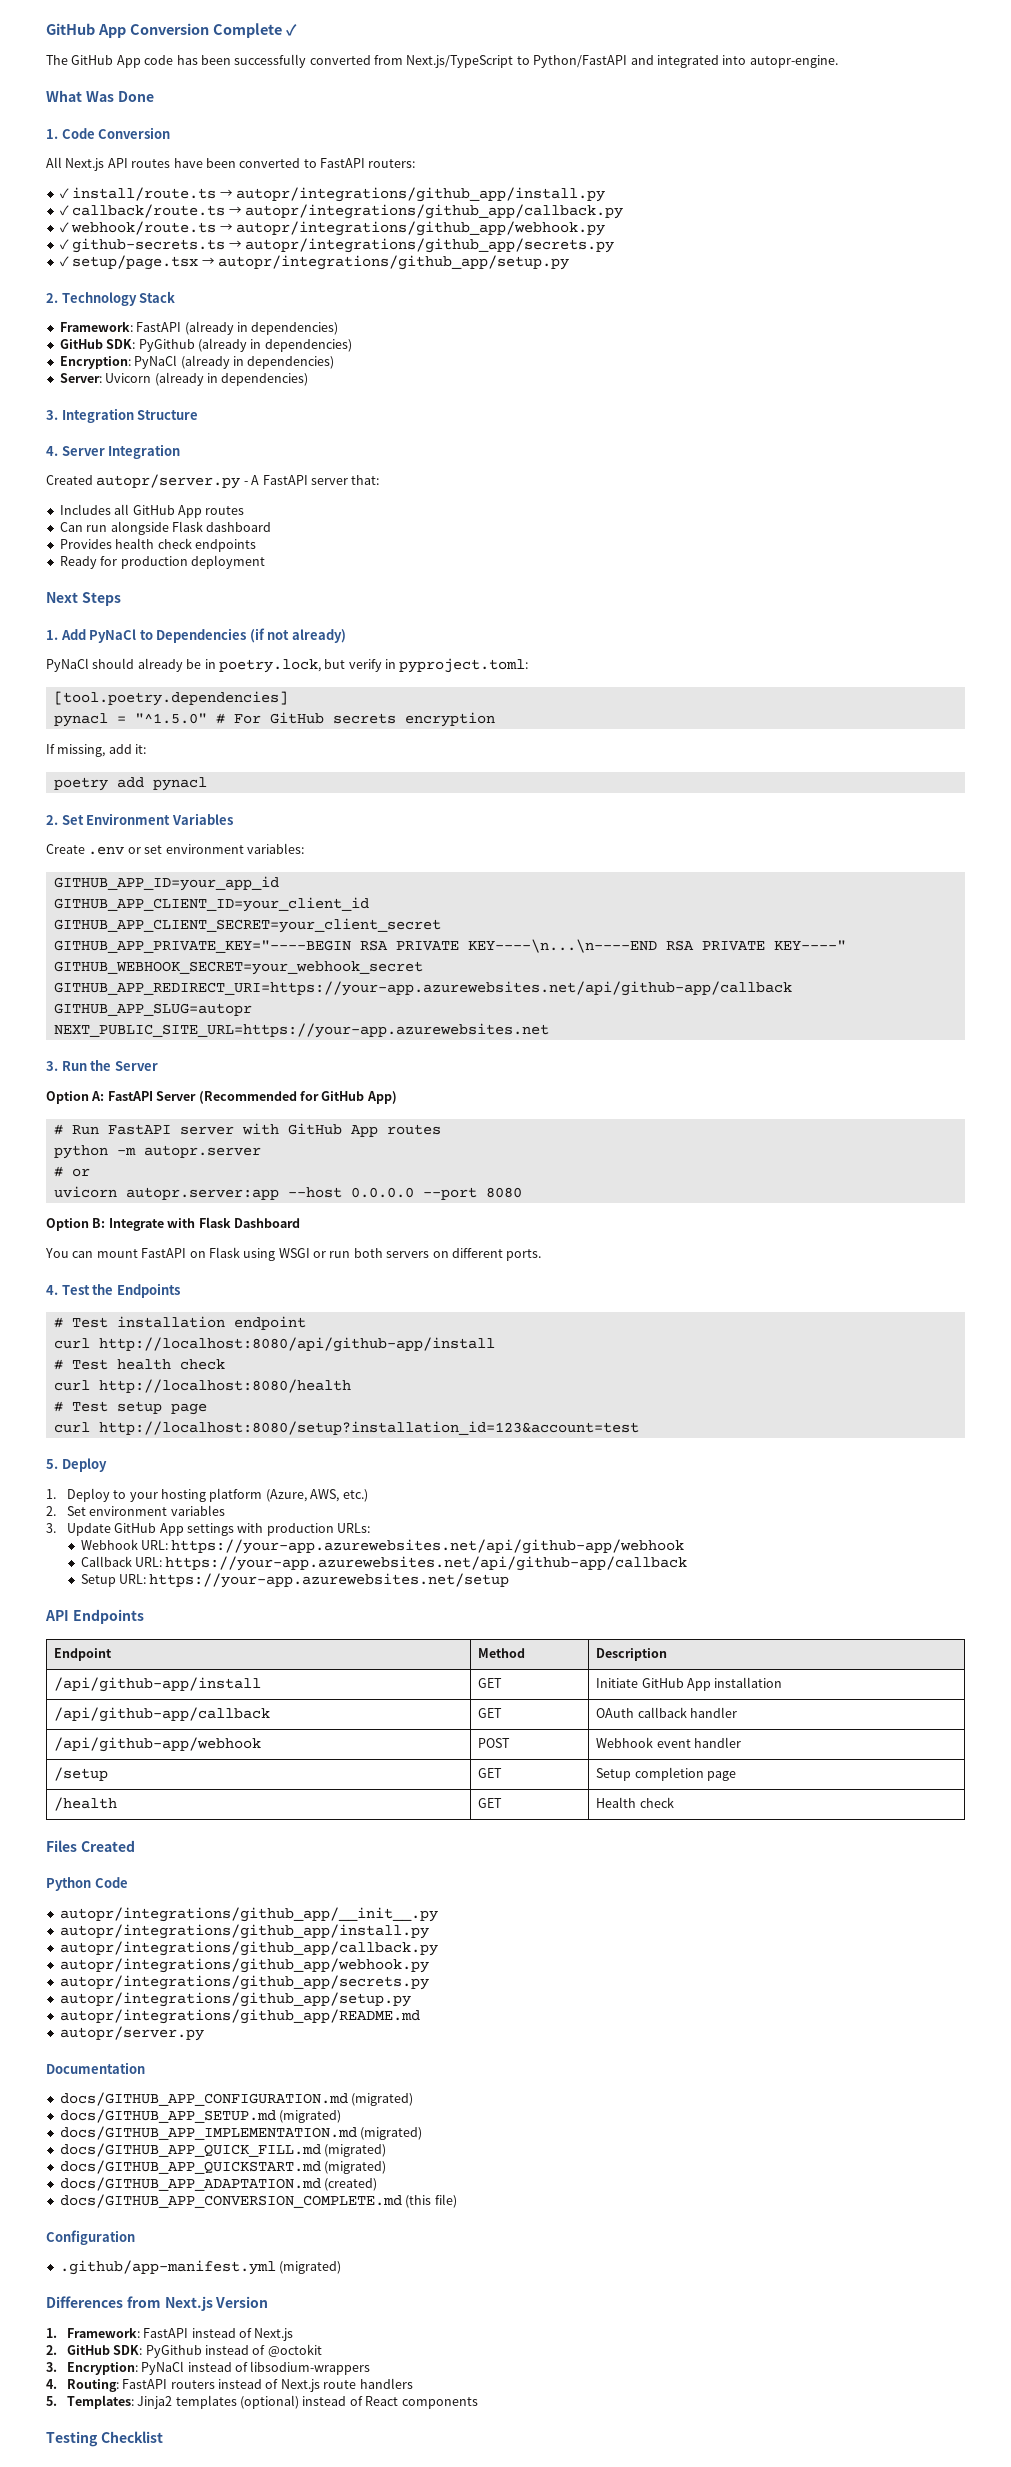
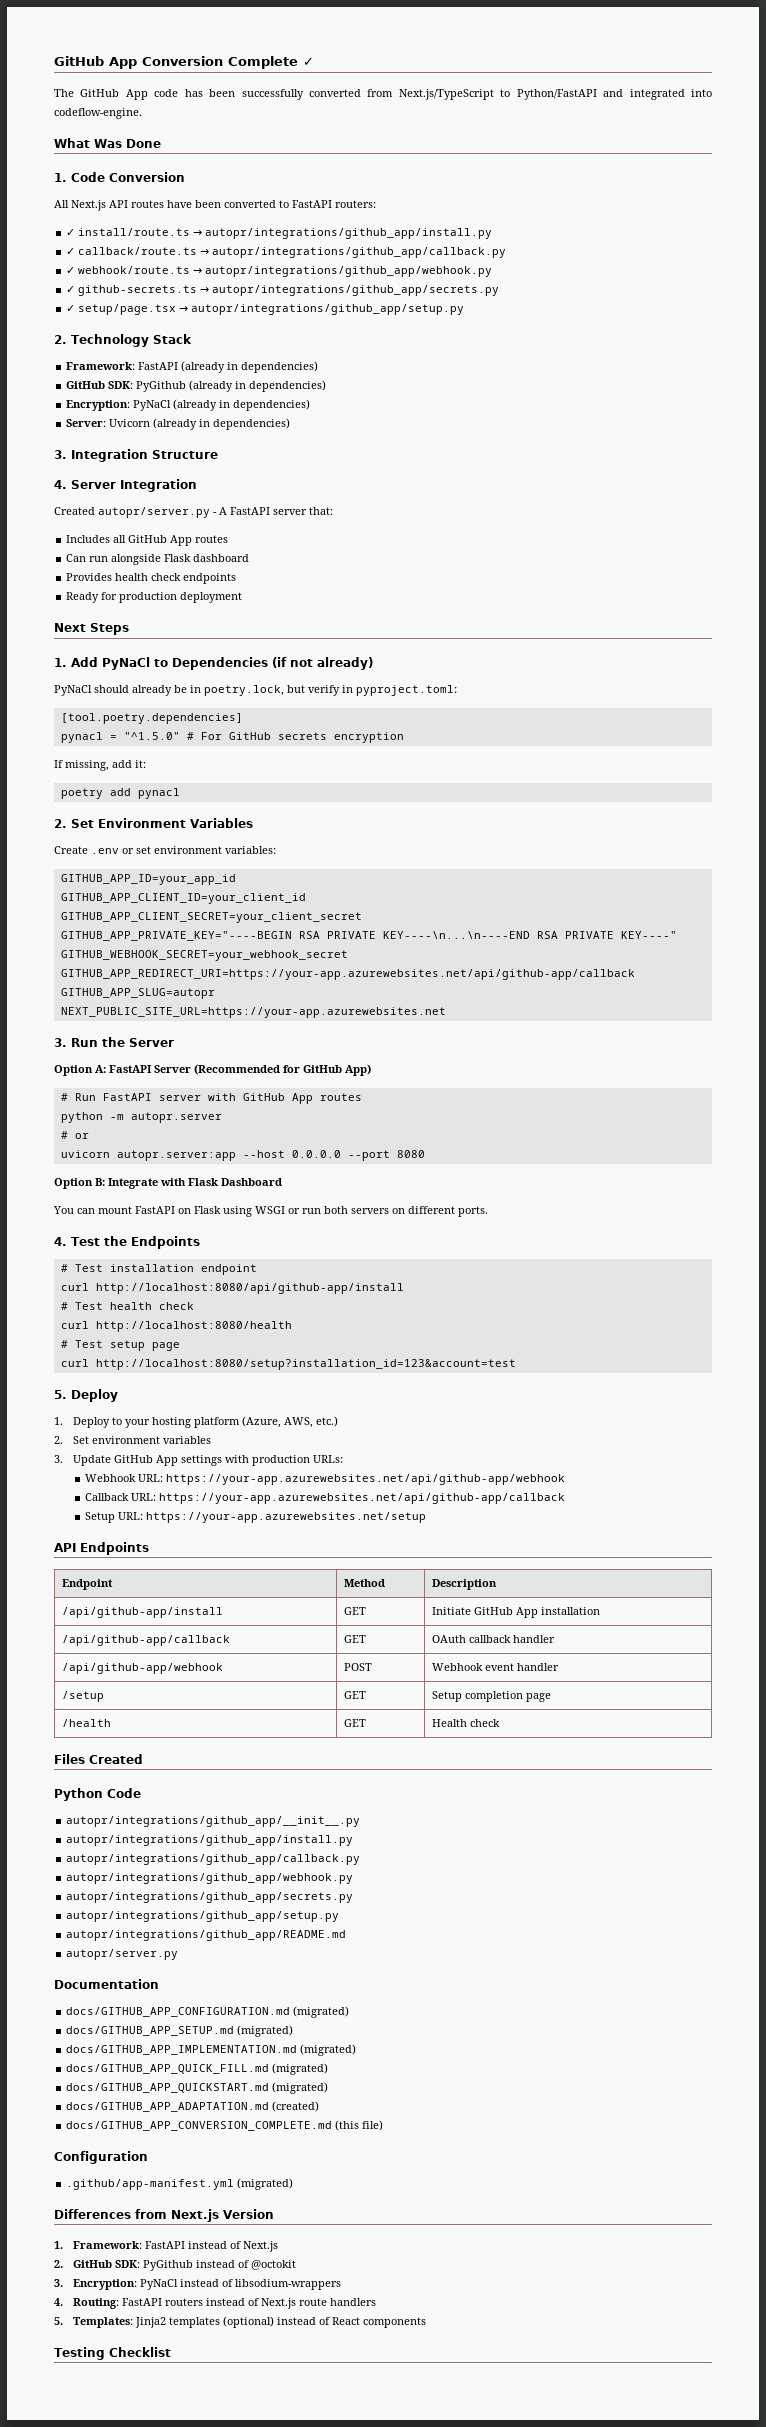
[749,55,838,68] autopr-engine. -> [54,108,142,119] codeflow-engine.

